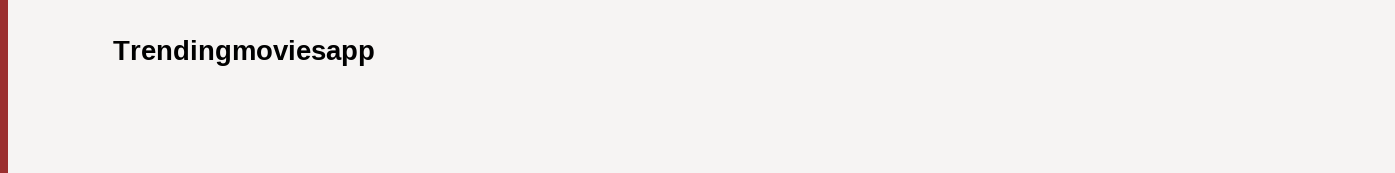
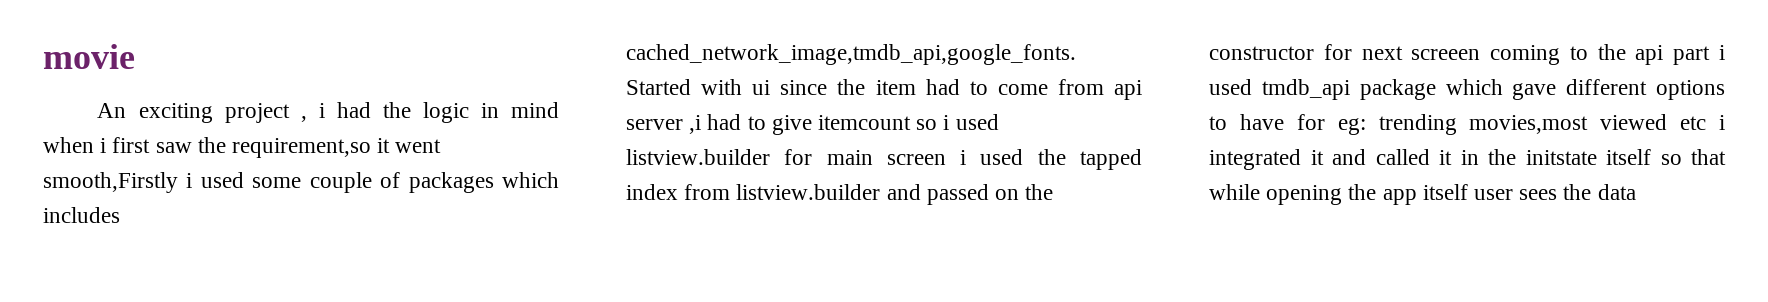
[113,40,375,66] Trendingmoviesapp -> [43,44,135,69] [97,102,559,123] [43,137,442,158] [43,172,559,193] [43,207,120,223] [626,44,1076,65] [626,79,1142,100] [626,114,999,135] [626,149,1142,170] [626,184,1054,205] [1209,44,1725,65] [1209,79,1725,100] [1209,114,1725,135] [1209,149,1726,170] [1209,184,1636,205] movie // An exciting project , i had the logic in mind when i first saw the requirement,so it went smooth,Firstly i used some couple of packages which includes cached_network_image,tmdb_api,google_fonts. Started with ui since the item had to come from api server ,i had to give itemcount so i used listview.builder for main screen i used the tapped index from listview.builder and passed on the constructor for next screeen coming to the api part i used tmdb_api package which gave different options to have for eg: trending movies,most viewed etc i integrated it and called it in the initstate itself so that while opening the app itself user sees the data

